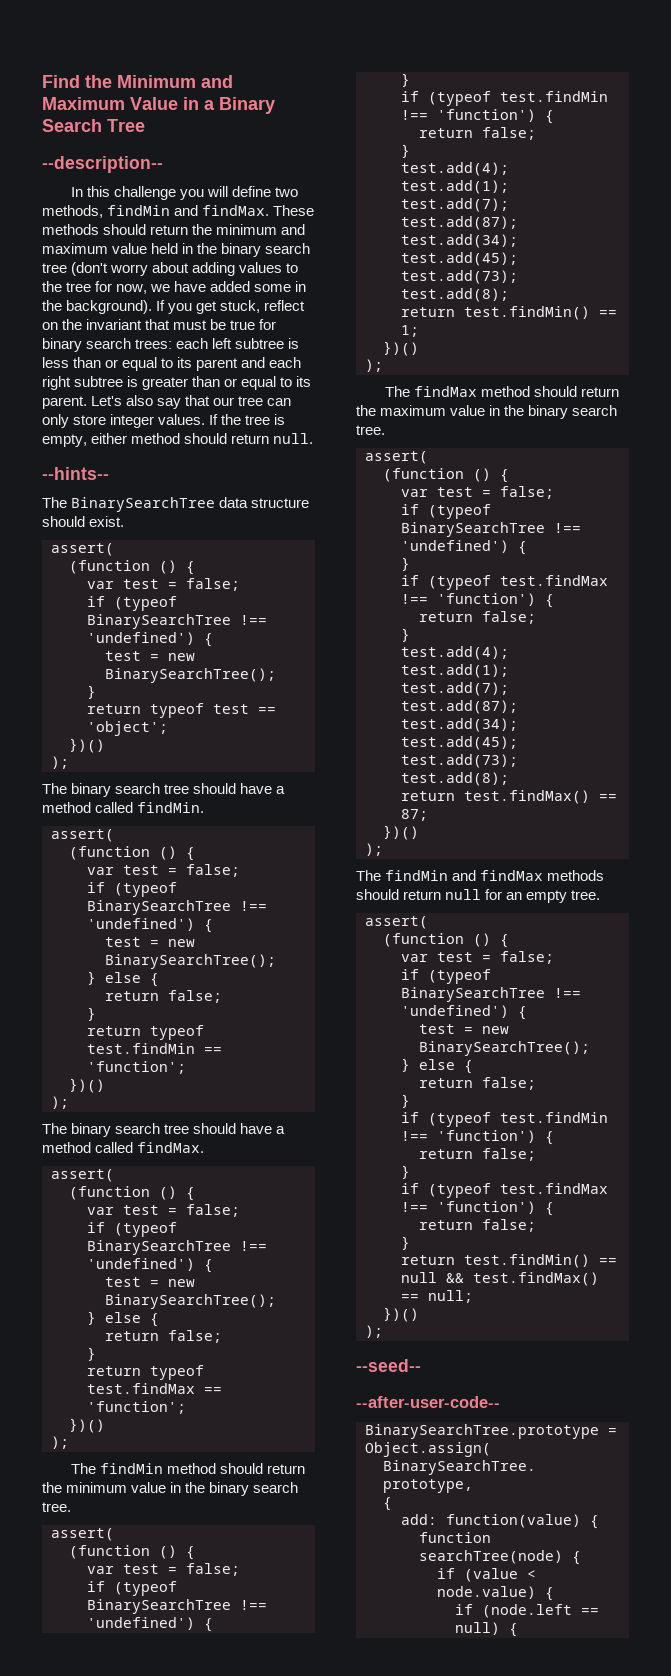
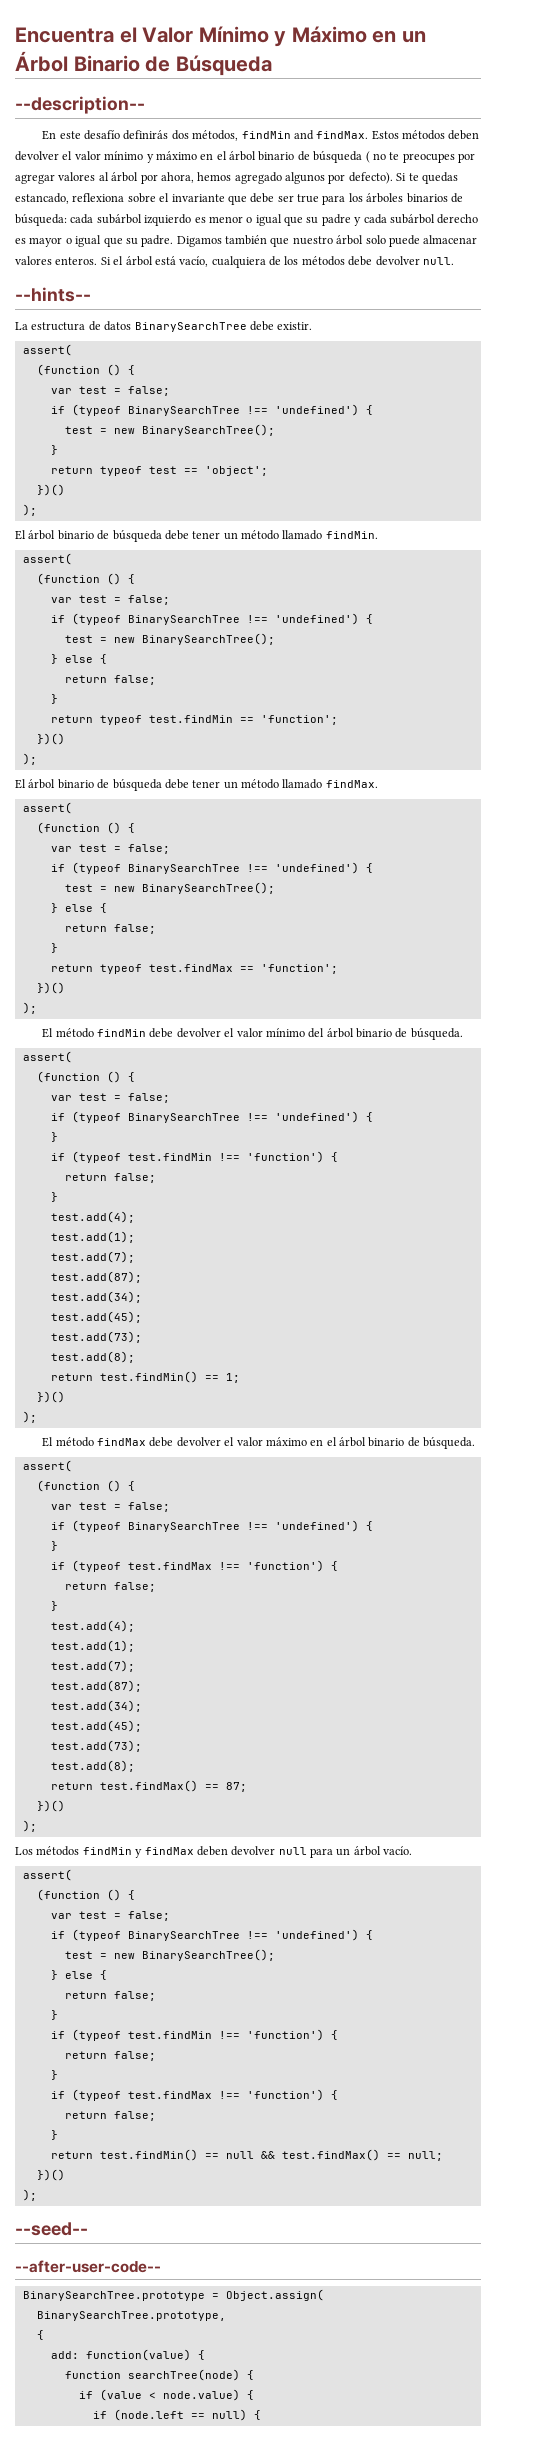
[42,75,233,88] [42,97,275,114] [42,119,145,132] [42,156,163,173] [70,186,299,200] [42,205,315,218] [42,224,306,235] [42,243,311,257] [42,262,299,276] [42,281,307,294] [42,300,306,314] [42,319,277,330] [42,338,300,352] [42,357,302,371] [42,376,312,390] [42,395,292,409] [42,414,286,428] [42,433,314,447] [42,467,109,480] [42,497,310,512] [42,516,125,527] Find the Minimum and Maximum Value in a Binary Search Tree // --description-- // In this challenge you will define two methods, findMin and findMax. These methods should return the minimum and maximum value held in the binary search tree (don't worry about adding values to the tree for now, we have added some in the background). If you get stuck, reflect on the invariant that must be true for binary search trees: each left subtree is less than or equal to its parent and each right subtree is greater than or equal to its parent. Let's also say that our tree can only store integer values. If the tree is empty, either method should return null. // --hints-- // The BinarySearchTree data structure should exist. -> [15,26,426,47] [15,51,272,76] [15,96,145,114] [42,130,480,141] [15,150,475,163] [15,172,458,184] [15,193,463,205] [15,213,479,226] [15,235,478,247] [15,256,454,268] [15,287,91,302] [15,321,313,332] Encuentra el Valor Mínimo y Máximo en un Árbol Binario de Búsqueda // --description-- // En este desafío definirás dos métodos, findMin and findMax. Estos métodos deben devolver el valor mínimo y máximo en el árbol binario de búsqueda ( no te preocupes por agregar valores al árbol por ahora, hemos agregado algunos por defecto). Si te quedas estancado, reflexiona sobre el invariante que debe ser true para los árboles binarios de búsqueda: cada subárbol izquierdo es menor o igual que su padre y cada subárbol derecho es mayor o igual que su padre. Digamos también que nuestro árbol solo puede almacenar valores enteros. Si el árbol está vacío, cualquiera de los métodos debe devolver null. // --hints-- // La estructura de datos BinarySearchTree debe existir.
[42,783,286,797] [42,802,134,813] The binary search tree should have a method called -> [15,529,323,542] El árbol binario de búsqueda debe tener un método llamado
[42,1123,286,1137] [42,1142,134,1153] The binary search tree should have a method called -> [15,778,323,791] El árbol binario de búsqueda debe tener un método llamado
[70,1463,306,1474] [42,1482,299,1496] [42,1502,71,1512] The findMin method should return the minimum value in the binary search tree. -> [42,1027,463,1040] El método findMin debe devolver el valor mínimo del árbol binario de búsqueda.
[384,386,620,397] [356,405,618,419] [356,425,385,435] The findMax method should return the maximum value in the binary search tree. -> [42,1436,476,1449] El método findMax debe devolver el valor máximo en el árbol binario de búsqueda.
[356,870,605,881] [356,889,601,903] The findMin and findMax methods should return null for an empty tree. -> [15,1846,413,1858] Los métodos findMin y findMax deben devolver null para un árbol vacío.

